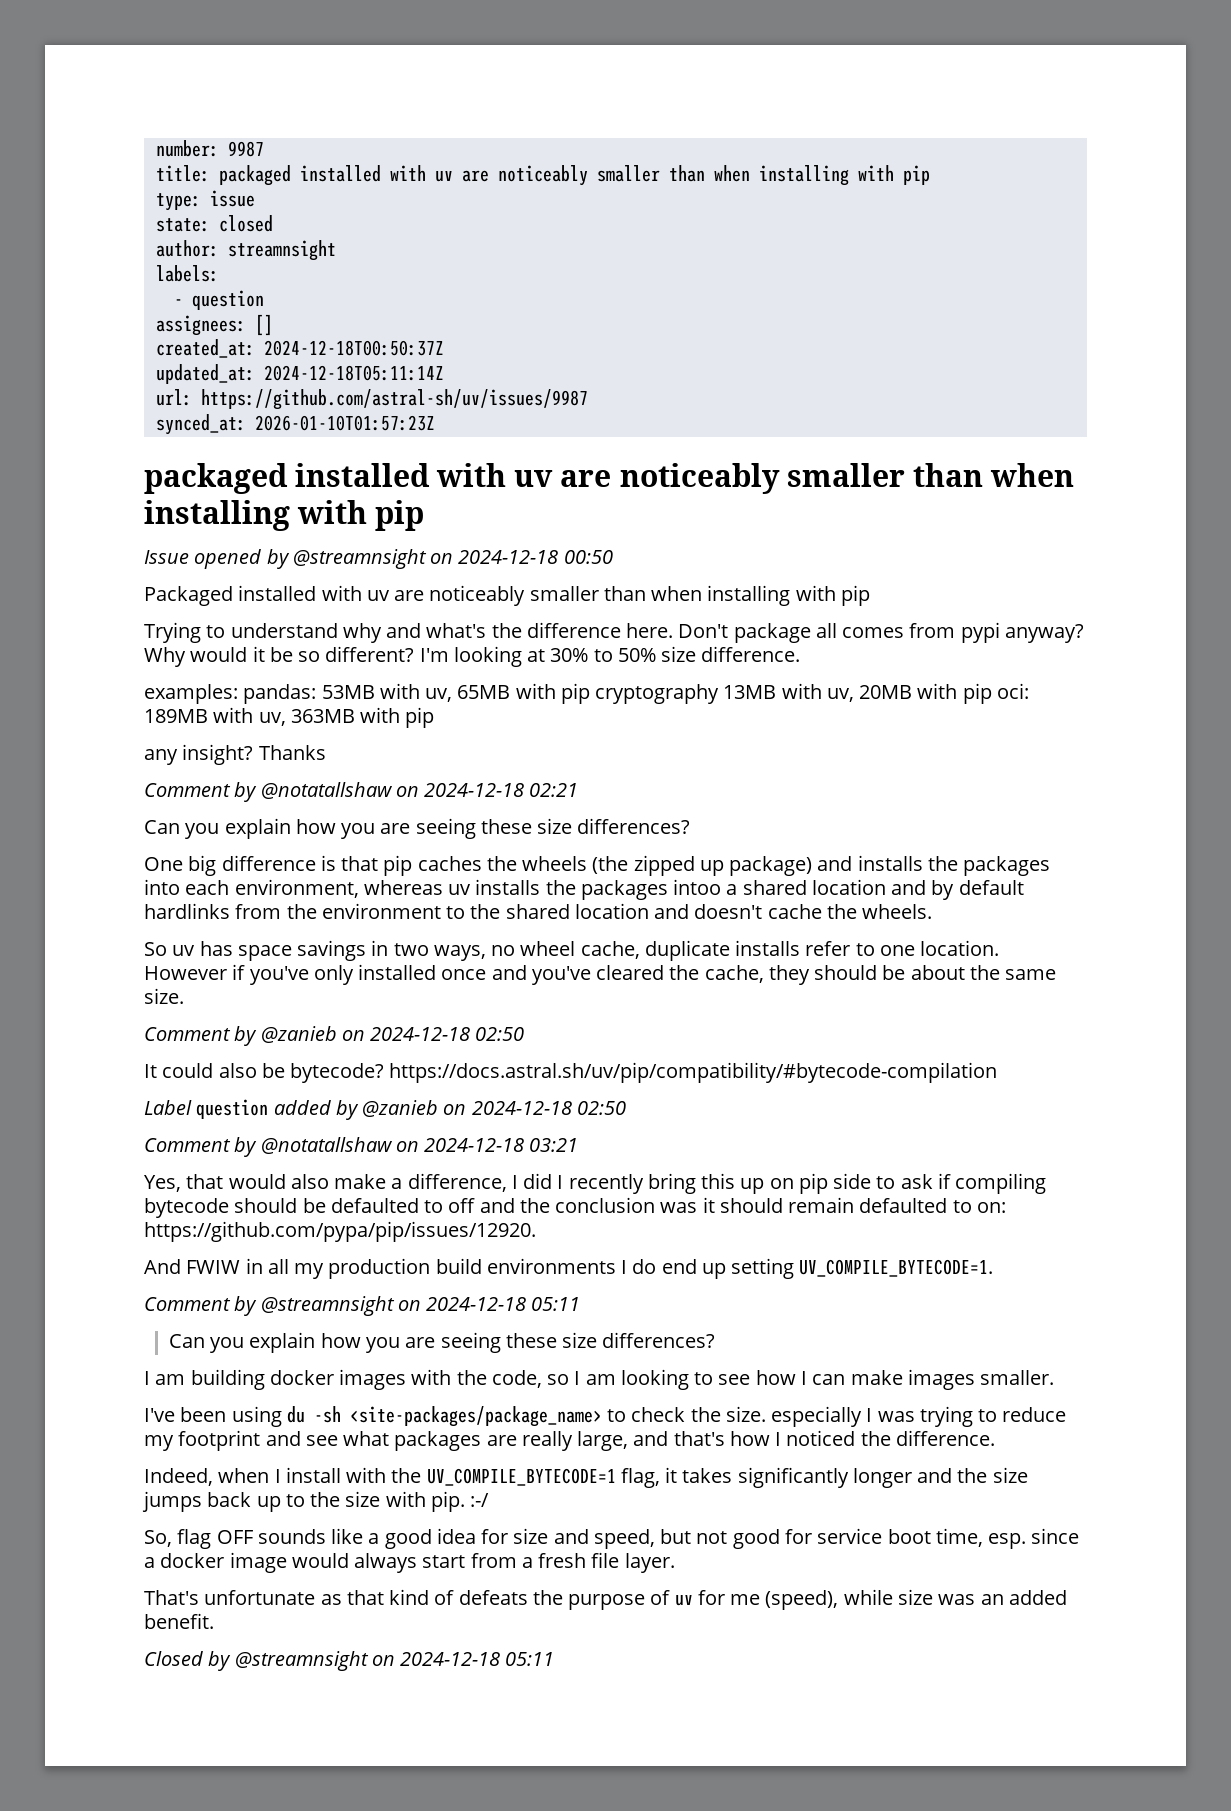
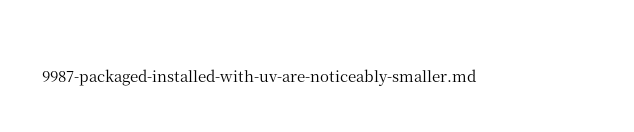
[155,140,264,157] [155,165,930,186] [155,190,255,211] [155,215,273,232] [155,240,336,261] [155,265,219,282] [173,290,264,310] [155,314,273,336] [155,339,444,358] [155,364,444,384] [155,389,588,410] [155,414,435,435] [144,463,1074,494] [144,500,425,531] [144,549,613,569] [144,585,870,606] [144,622,1084,643] [144,646,801,667] [144,683,1029,704] [144,707,435,728] [144,744,326,765] [144,782,579,802] [144,818,691,839] [144,855,1051,876] [144,879,1024,900] [144,903,933,919] [144,940,1000,961] [144,964,1057,985] [144,988,184,1004] [144,1026,525,1046] [144,1062,998,1083] [144,1099,626,1120] [144,1137,579,1157] [144,1173,1047,1194] [144,1197,1006,1218] [144,1221,536,1242] [144,1258,994,1279] [144,1296,581,1316] [168,1332,716,1353] [144,1369,1055,1390] [144,1406,1067,1427] [144,1430,995,1451] [144,1467,1028,1488] [142,1491,490,1512] [144,1528,1080,1549] [144,1552,675,1573] [144,1589,1067,1610] [144,1613,214,1629] [144,1651,555,1671] number: 9987 // title: packaged installed with uv are noticeably smaller than when installing with pip // type: issue // state: closed // author: streamnsight // labels: // - question // assignees: [] // created_at: 2024-12-18T00:50:37Z // updated_at: 2024-12-18T05:11:14Z // url: https://github.com/astral-sh/uv/issues/9987 // synced_at: 2026-01-10T01:57:23Z // packaged installed with uv are noticeably smaller than when installing with pip // Issue opened by @streamnsight on 2024-12-18 00:50 // Packaged installed with uv are noticeably smaller than when installing with pip // Trying to understand why and what's the difference here. Don't package all comes from pypi anyway? Why would it be so different? I'm looking at 30% to 50% size difference. // examples: pandas: 53MB with uv, 65MB with pip cryptography 13MB with uv, 20MB with pip oci: 189MB with uv, 363MB with pip // any insight? Thanks // Comment by @notatallshaw on 2024-12-18 02:21 // Can you explain how you are seeing these size differences? // One big difference is that pip caches the wheels (the zipped up package) and installs the packages into each environment, whereas uv installs the packages intoo a shared location and by default hardlinks from the environment to the shared location and doesn't cache the wheels. // So uv has space savings in two ways, no wheel cache, duplicate installs refer to one location. However if you've only installed once and you've cleared the cache, they should be about the same size. // Comment by @zanieb on 2024-12-18 02:50 // It could also be bytecode? https://docs.astral.sh/uv/pip/compatibility/#bytecode-compilation // Label question added by @zanieb on 2024-12-18 02:50 // Comment by @notatallshaw on 2024-12-18 03:21 // Yes, that would also make a difference, I did I recently bring this up on pip side to ask if compiling bytecode should be defaulted to off and the conclusion was it should remain defaulted to on: https://github.com/pypa/pip/issues/12920. // And FWIW in all my production build environments I do end up setting UV_COMPILE_BYTECODE=1. // Comment by @streamnsight on 2024-12-18 05:11 // Can you explain how you are seeing these size differences? // I am building docker images with the code, so I am looking to see how I can make images smaller. // I've been using du -sh <site-packages/package_name> to check the size. especially I was trying to reduce my footprint and see what packages are really large, and that's how I noticed the difference. // Indeed, when I install with the UV_COMPILE_BYTECODE=1 flag, it takes significantly longer and the size jumps back up to the size with pip. :-/ // So, flag OFF sounds like a good idea for size and speed, but not good for service boot time, esp. since a docker image would always start from a fresh file layer. // That's unfortunate as that kind of defeats the purpose of uv for me (speed), while size was an added benefit. // Closed by @streamnsight on 2024-12-18 05:11 -> [42,69,477,86] 9987-packaged-installed-with-uv-are-noticeably-smaller.md

